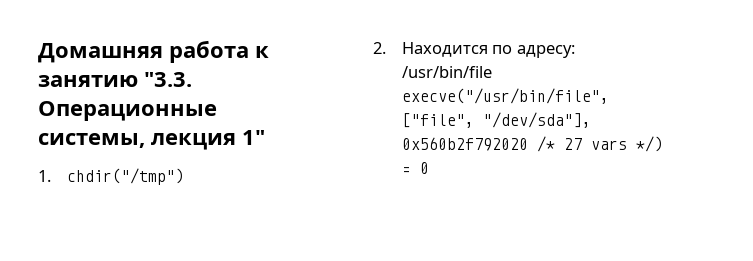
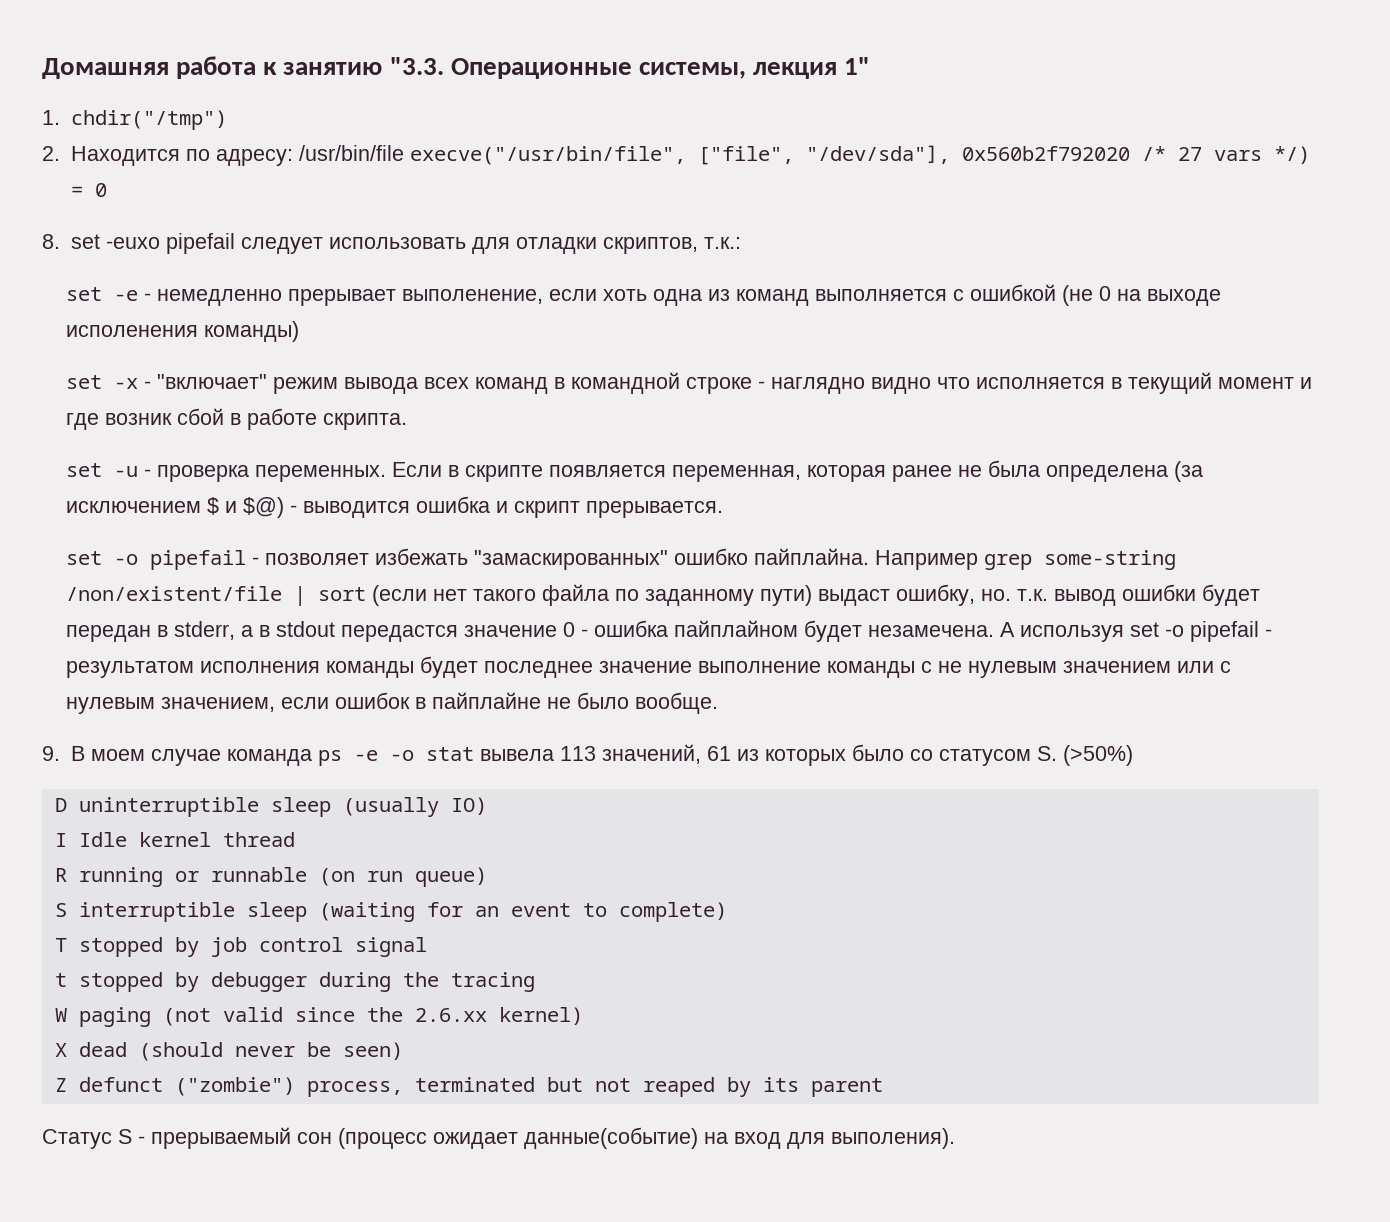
(429, 168) none -> [42,233,741,254] [66,284,1222,306] [66,321,300,342] [66,372,1313,394] [66,408,408,430] [66,460,1204,482] [66,496,724,518] [66,548,1177,570] [66,584,1261,606] [66,620,1273,642] [66,656,1232,678] [66,692,719,714] [42,744,1133,766] [54,797,487,817] [54,832,295,847] [54,867,487,887] [54,902,727,922] [54,937,427,957] [54,972,535,992] [54,1007,583,1027] [54,1042,403,1061] [54,1077,883,1097] [42,1127,955,1149] // 8. set -euxo pipefail следует использовать для отладки скриптов, т.к.: // set -e - немедленно прерывает выполенение, если хоть одна из команд выполняется с ошибкой (не 0 на выходе исполенения команды) // set -x - "включает" режим вывода всех команд в командной строке - наглядно видно что исполняется в текущий момент и где возник сбой в работе скрипта. // set -u - проверка переменных. Если в скрипте появляется переменная, которая ранее не была определена (за исключением $ и $@) - выводится ошибка и скрипт прерывается. // set -o pipefail - позволяет избежать "замаскированных" ошибко пайплайна. Например grep some-string /non/existent/file | sort (если нет такого файла по заданному пути) выдаст ошибку, но. т.к. вывод ошибки будет передан в stderr, а в stdout передастся значение 0 - ошибка пайплайном будет незамечена. А используя set -o pipefail - результатом исполнения команды будет последнее значение выполнение команды с не нулевым значением или с нулевым значением, если ошибок в пайплайне не было вообще. // 9. В моем случае команда ps -e -o stat вывела 113 значений, 61 из которых было со статусом S. (>50%) // D uninterruptible sleep (usually IO) // I Idle kernel thread // R running or runnable (on run queue) // S interruptible sleep (waiting for an event to complete) // T stopped by job control signal // t stopped by debugger during the tracing // W paging (not valid since the 2.6.xx kernel) // X dead (should never be seen) // Z defunct ("zombie") process, terminated but not reaped by its parent // Статус S - прерываемый сон (процесс ожидает данные(событие) на вход для выполения).

